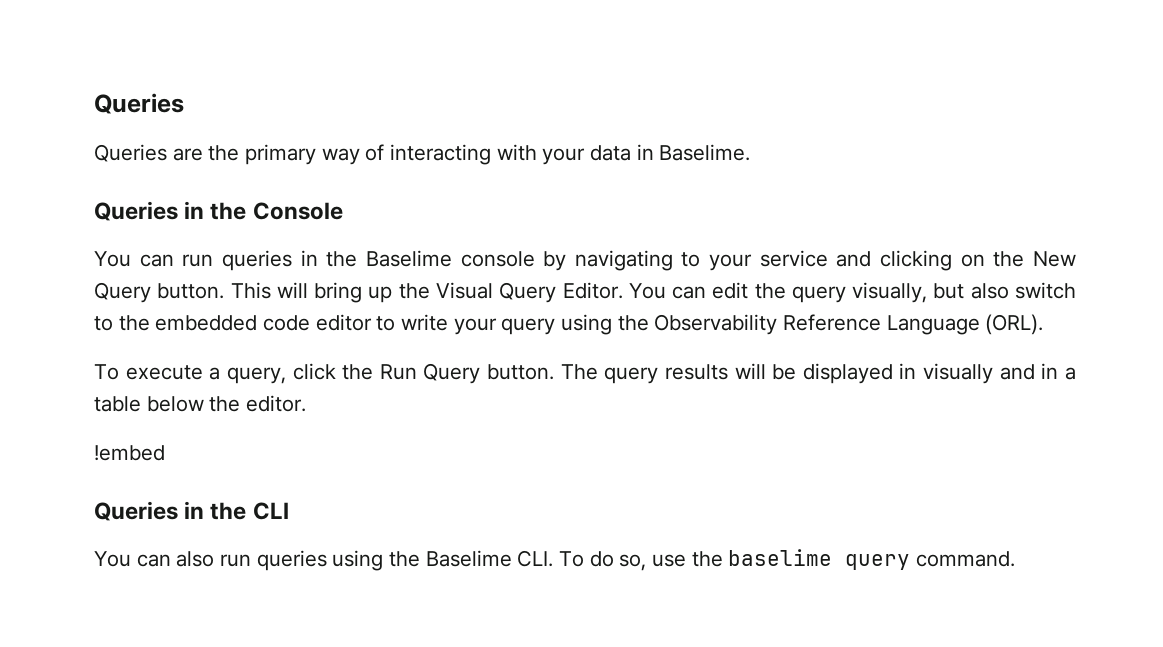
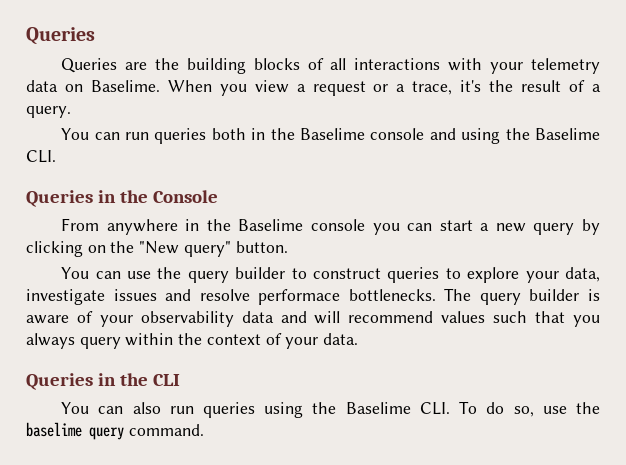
[245,144,751,165] [94,201,343,221] [94,250,872,271] primary way of interacting with your data in Baselime. // Queries in the Console // You can run queries in the Baselime console by navigating to your service and -> [186,58,600,74] [26,80,601,96] [26,106,71,118] [61,128,600,144] [26,150,56,163] [26,190,218,207] [61,218,600,235] building blocks of all interactions with your telemetry data on Baselime. When you view a request or a trace, it's the result of a query. // You can run queries both in the Baselime console and using the Baselime CLI. // Queries in the Console // From anywhere in the Baselime console you can start a new query by
[1032,251,1076,267] [94,282,749,303] New Query button. This will bring up the Visual Query Editor. You can edit -> [139,241,288,257] [61,267,151,279] "New query" button. // You can use
[852,282,1077,303] [94,314,1044,335] [94,363,1077,384] [94,395,307,412] [94,445,165,461] visually, but also switch to the embedded code editor to write your query using the Observability Reference Language (ORL). // To execute a query, click the Run Query button. The query results will be displayed in visually and in a table below the editor. // !embed -> [235,267,600,283] [26,288,600,305] [26,311,601,327] [26,333,359,349] builder to construct queries to explore your data, investigate issues and resolve performace bottlenecks. The query builder is aware of your observability data and will recommend values such that you always query within the context of your data.

